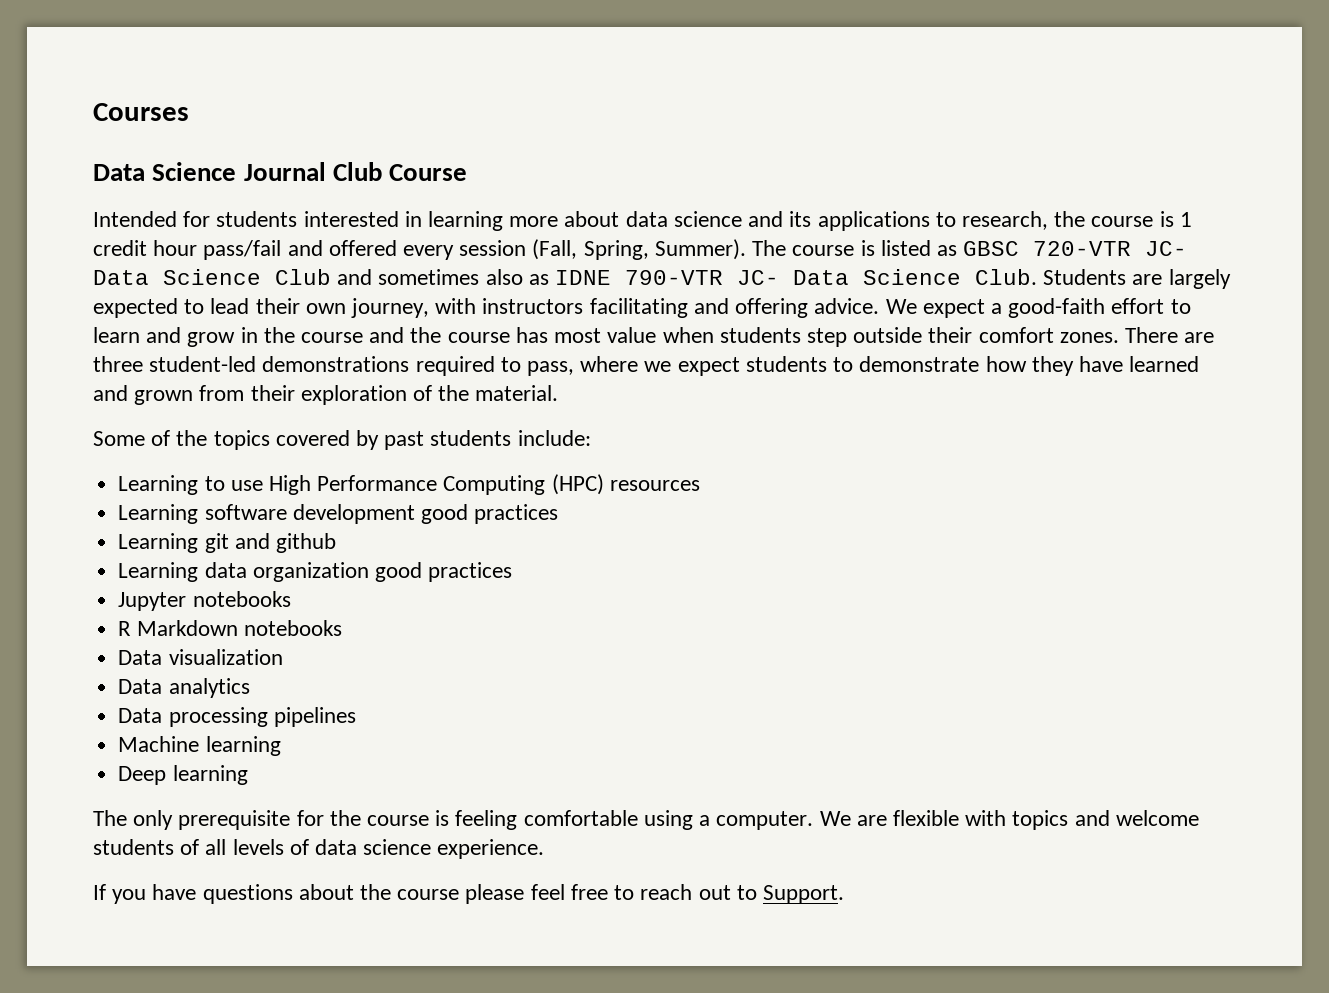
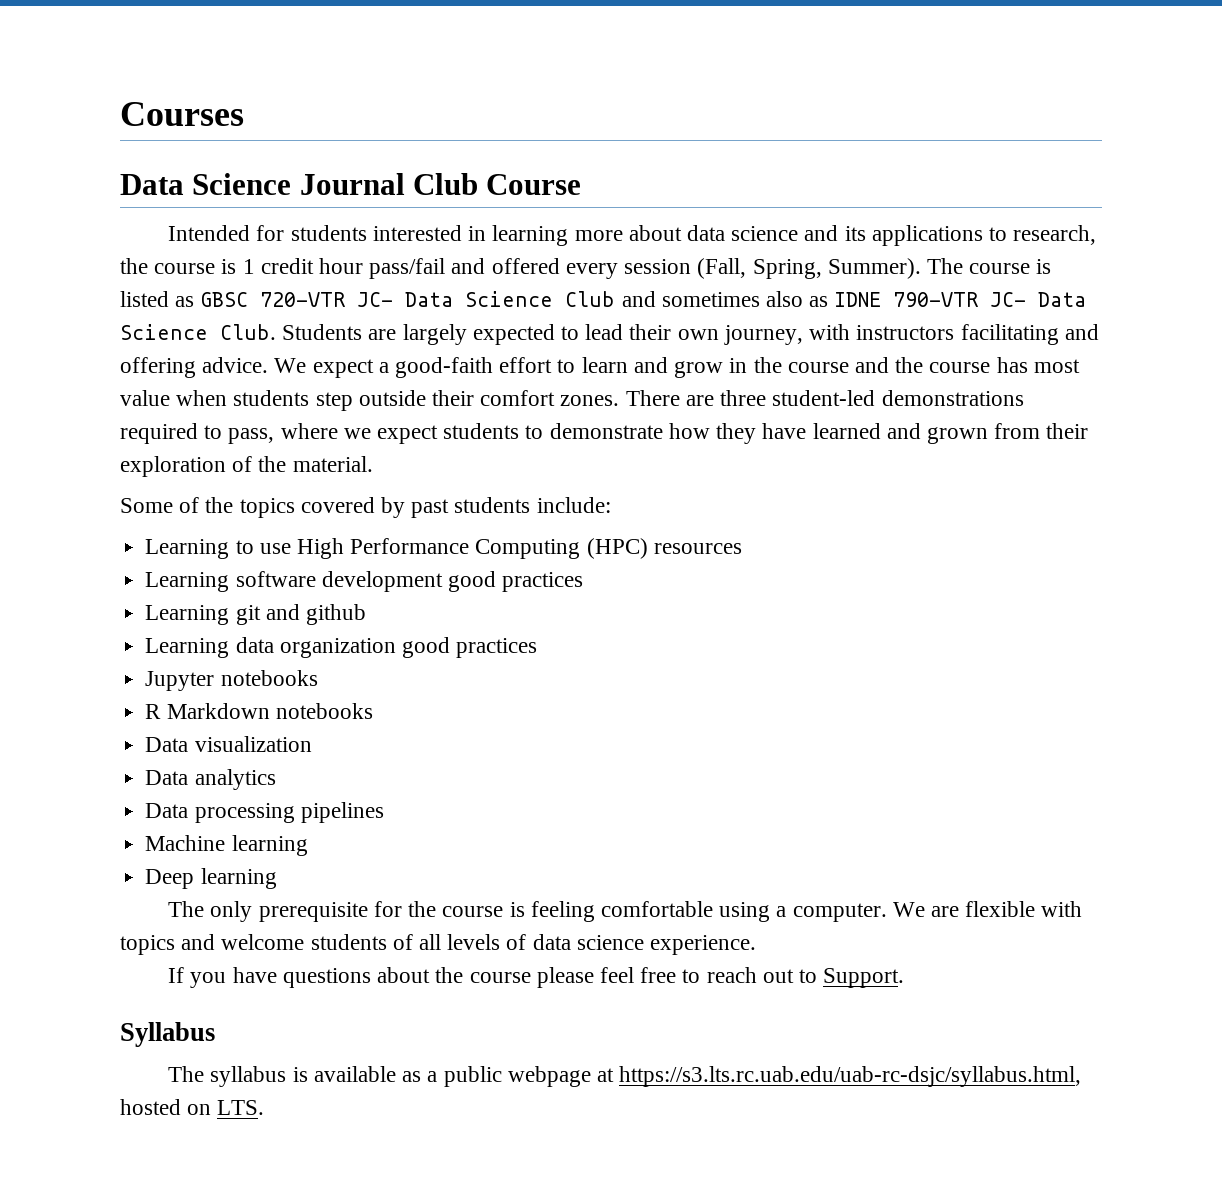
(844, 894) none -> [120,1022,215,1047] [168,1066,1082,1087] [120,1099,265,1115] // Syllabus // The syllabus is available as a public webpage at https://s3.lts.rc.uab.edu/uab-rc-dsjc/syllabus.html, hosted on LTS.

